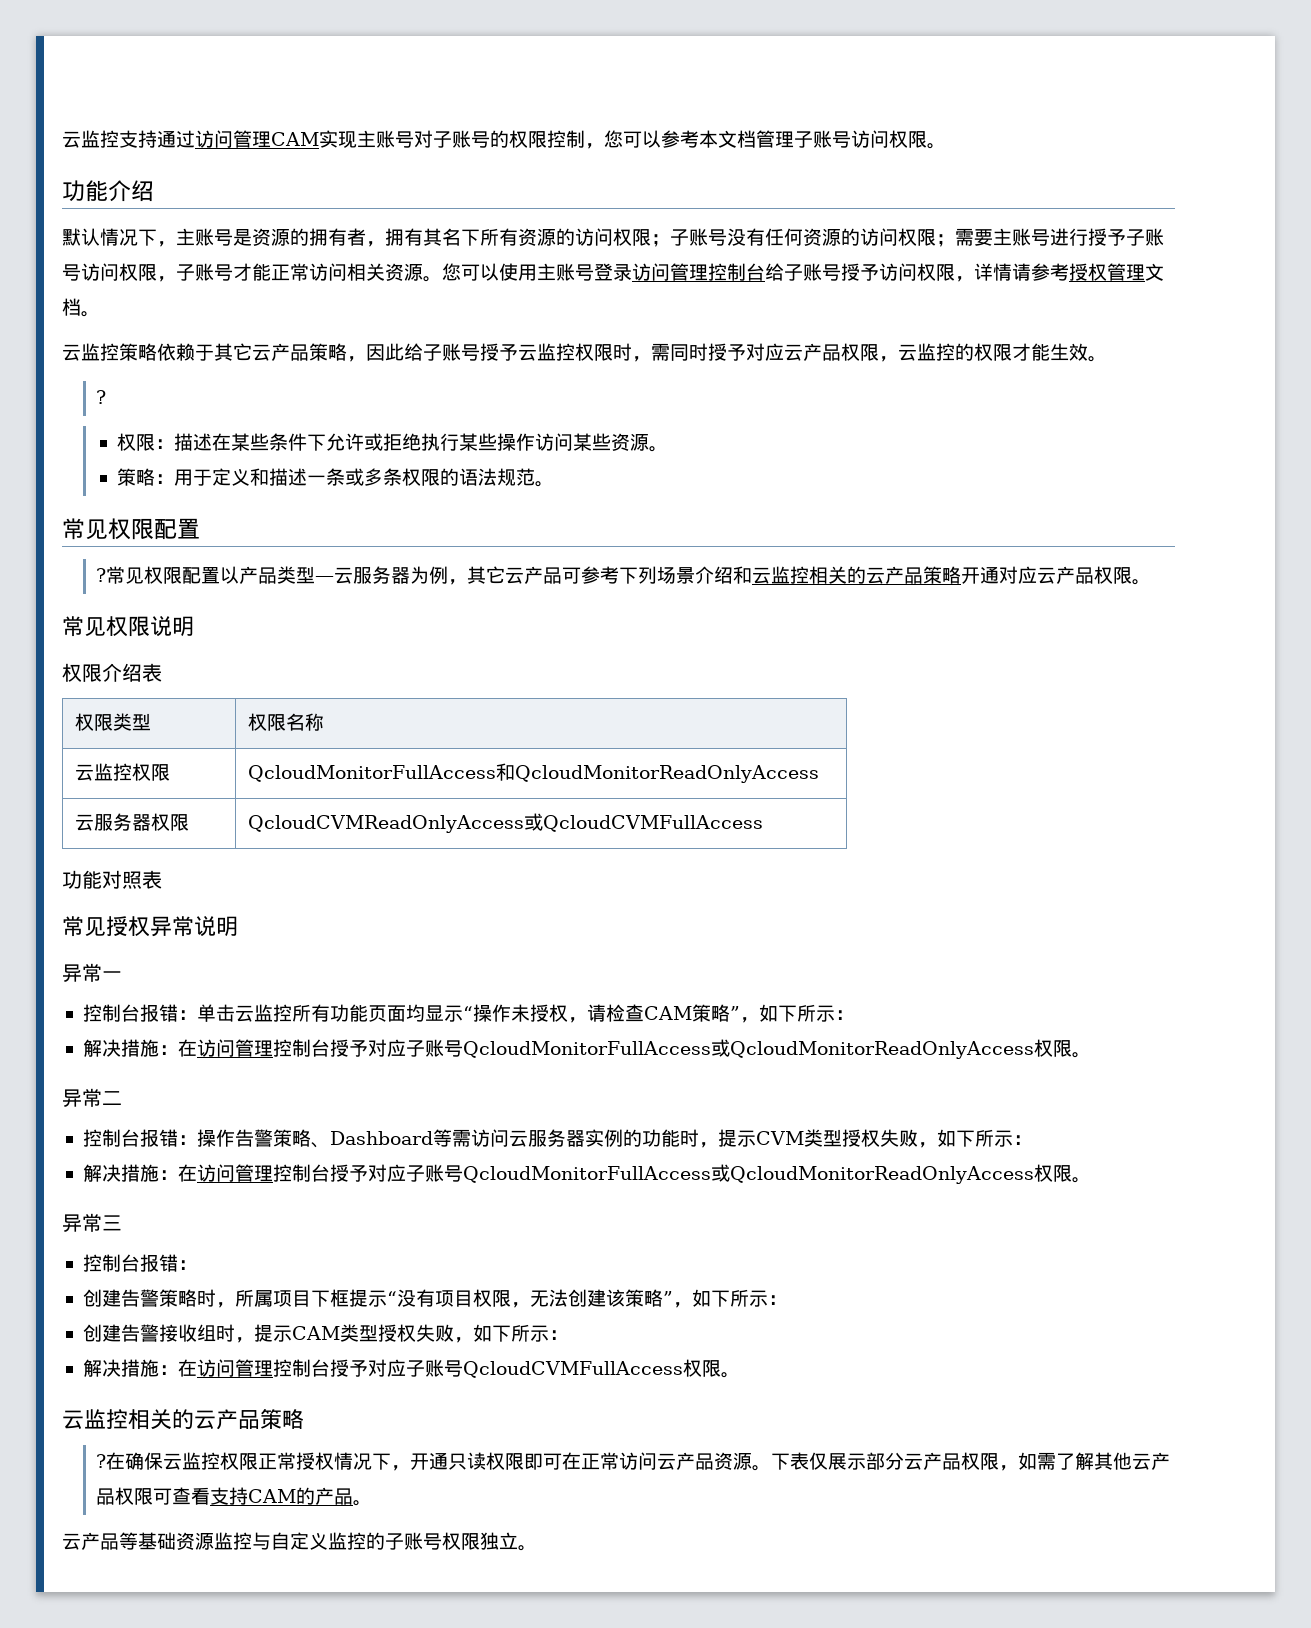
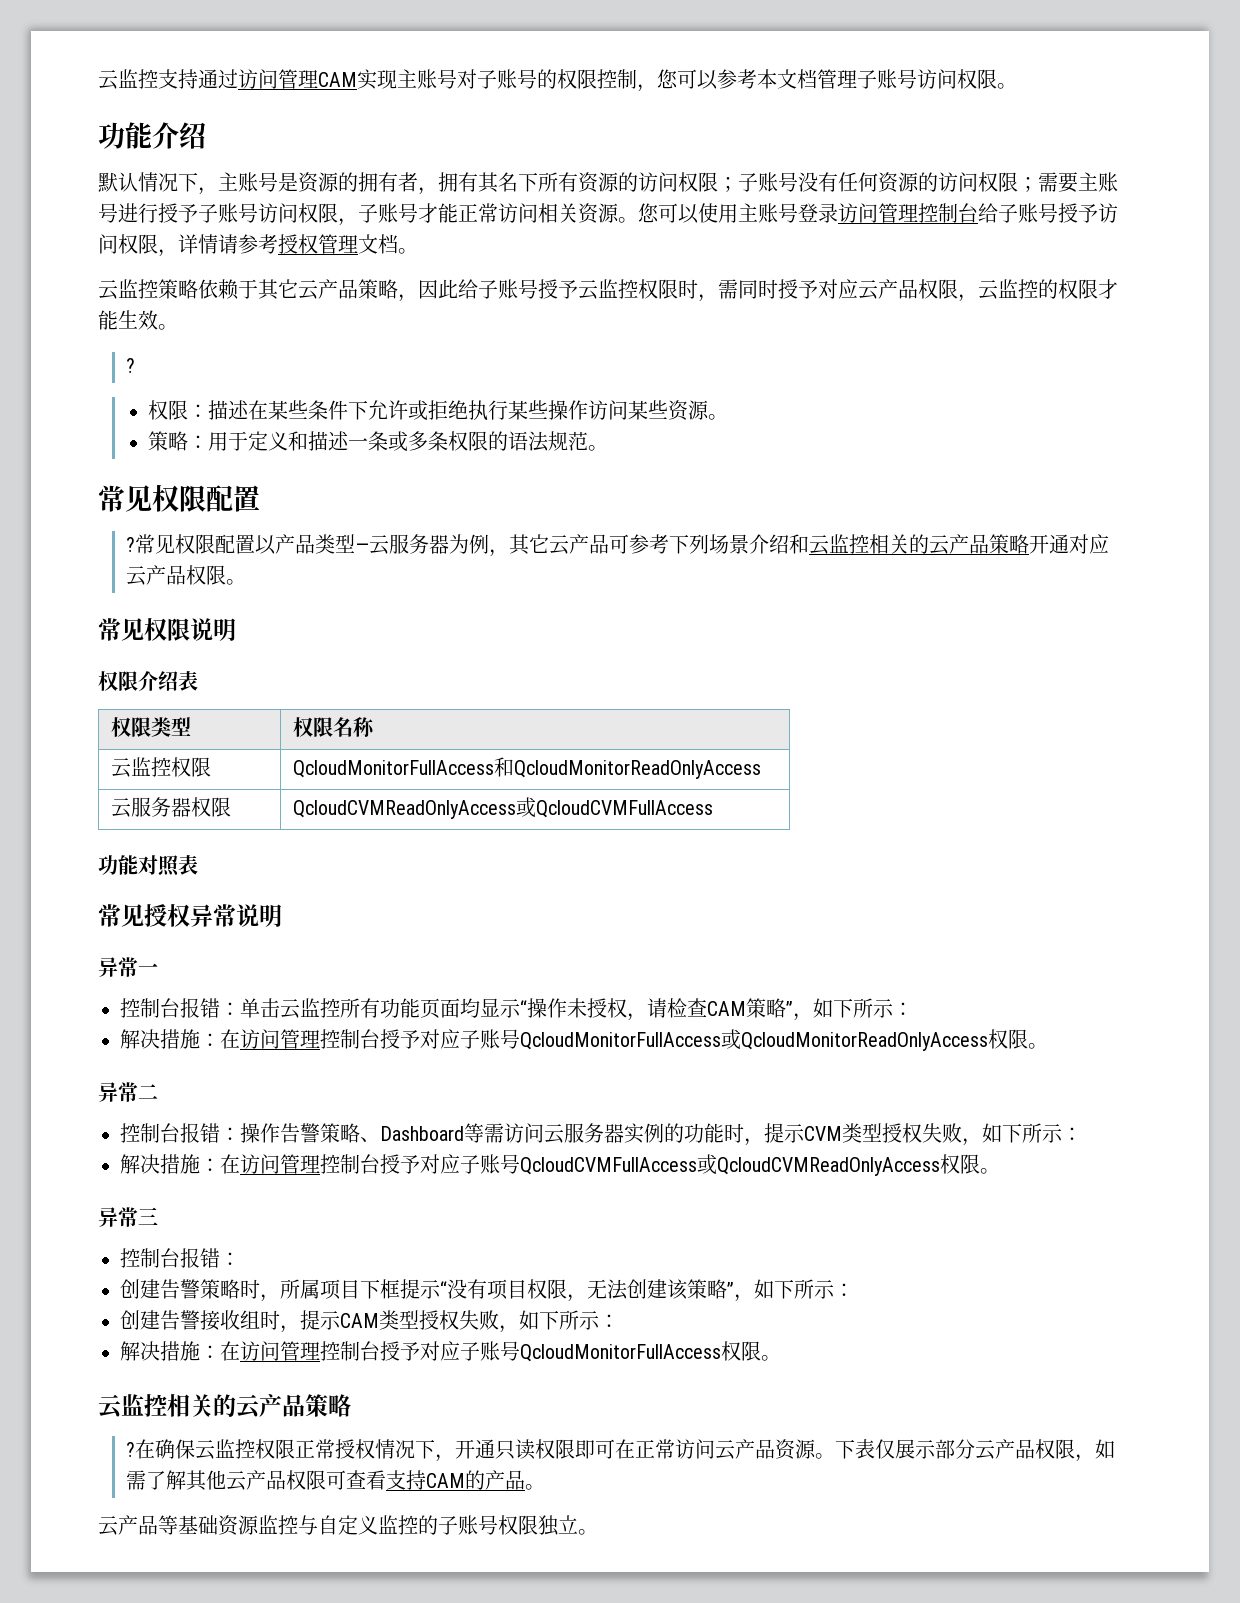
[462,1164,1034,1184] QcloudMonitorFullAccess或QcloudMonitorReadOnlyAccess -> [520,1154,940,1176] QcloudCVMFullAccess或QcloudCVMReadOnlyAccess
[462,1361,683,1378] QcloudCVMFullAccess -> [520,1344,721,1362] QcloudMonitorFullAccess

